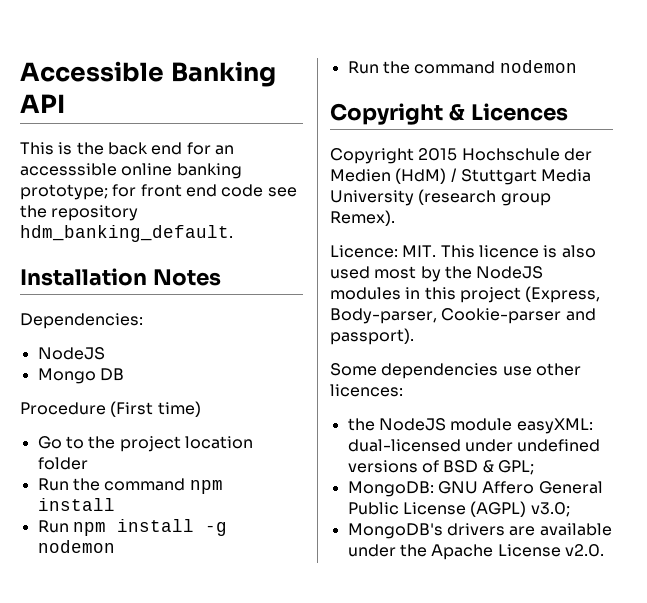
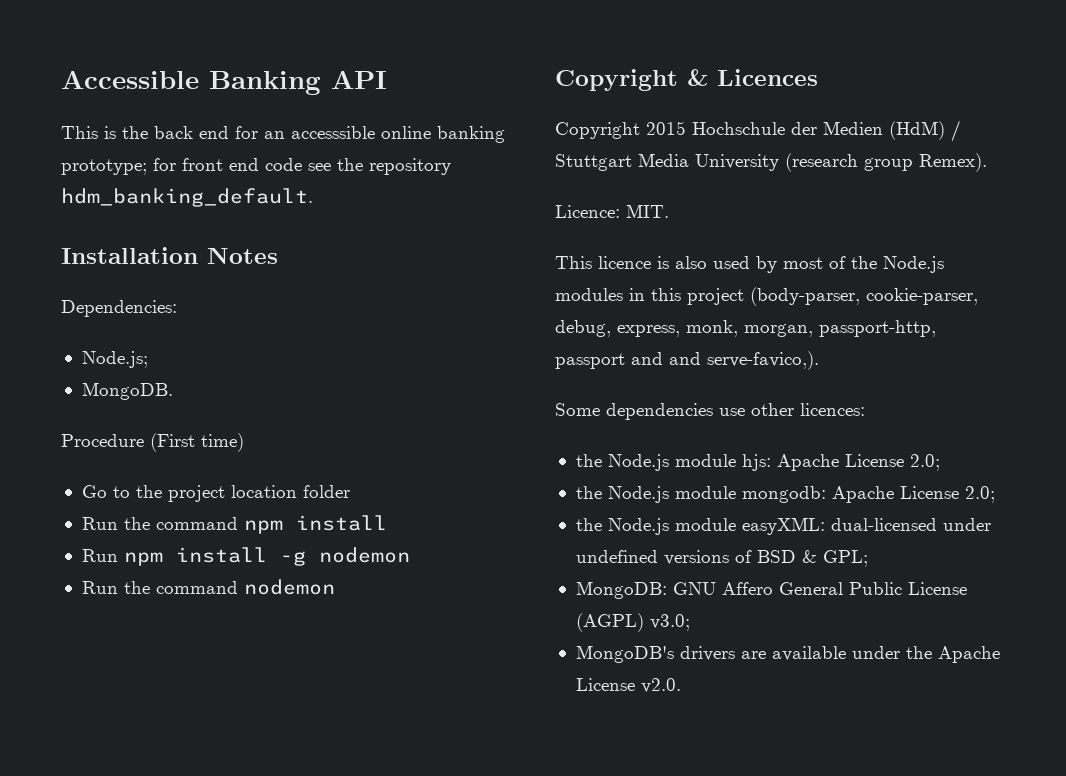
[37,347,105,360] [37,368,124,384] NodeJS // Mongo DB -> [81,351,148,368] [81,382,173,400] Node.js; // MongoDB.
(437, 251) none -> (669, 211) //
[374,266,544,282] [330,286,601,303] [330,308,596,324] [330,328,414,345] most by the NodeJS modules in this project (Express, Body-parser, Cookie-parser and passport). -> [756,256,944,273] [555,287,978,306] [555,320,936,337] [555,351,819,370] by most of the Node.js modules in this project (body-parser, cookie-parser, debug, express, monk, morgan, passport-http, passport and and serve-favico,).
[378,418,446,431] NodeJS -> [607,454,940,471] [575,486,995,503] [575,518,669,535] Node.js module hjs: Apache License 2.0; // the Node.js module mongodb: Apache License 2.0; // the Node.js

